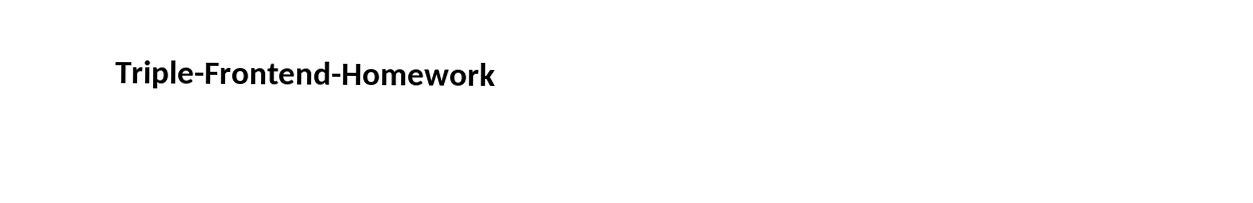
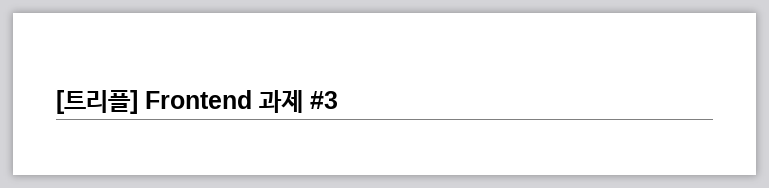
[115,60,496,91] Triple-Frontend-Homework -> [56,90,338,114] [트리플] Frontend 과제 #3

